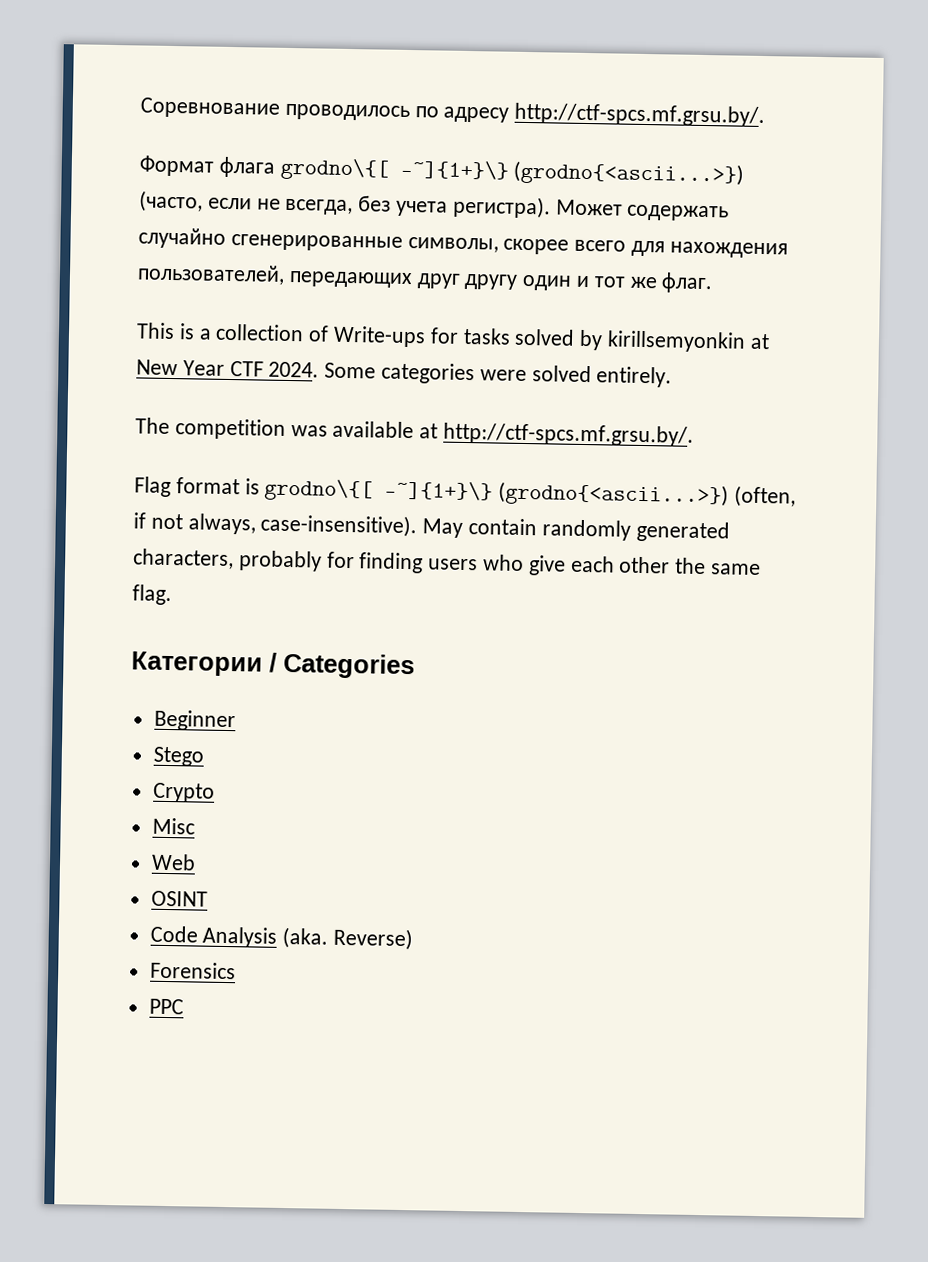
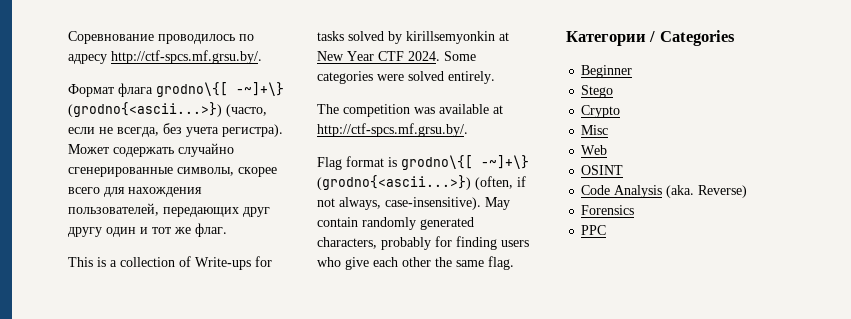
[399,159,509,180] -~]{1+}\} -> [236,82,284,96] -~]+\}
[384,480,494,501] -~]{1+}\} -> [481,155,529,169] -~]+\}

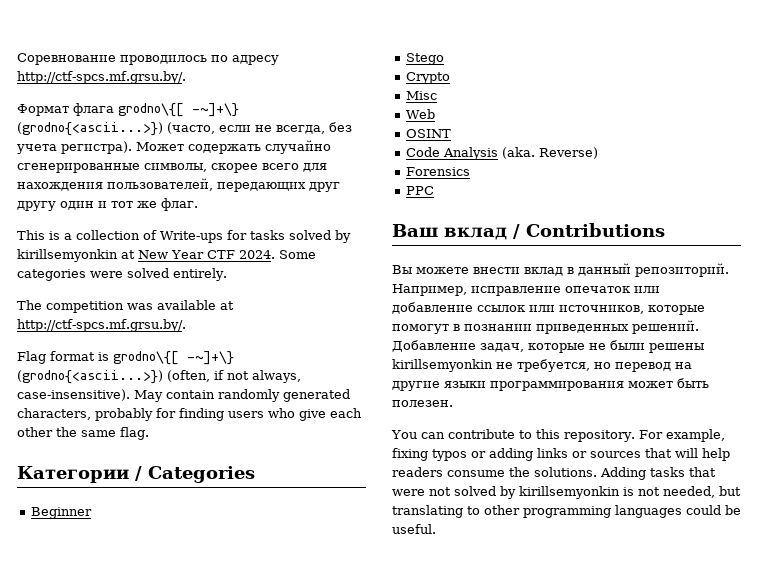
(607, 230) none -> [392,223,665,240] [392,263,729,277] [392,284,660,296] [392,302,705,315] [392,320,699,334] [392,340,704,353] [392,359,692,372] [392,378,709,391] [392,400,453,407] [391,429,725,442] [392,448,730,461] [392,467,716,480] [392,486,741,499] [392,505,741,518] [392,524,436,534] // Ваш вклад / Contributions // Вы можете внести вклад в данный репозиторий. Например, исправление опечаток или добавление ссылок или источников, которые помогут в познании приведенных решений. Добавление задач, которые не были решены kirillsemyonkin не требуется, но перевод на другие языки программирования может быть полезен. // You can contribute to this repository. For example, fixing typos or adding links or sources that will help readers consume the solutions. Adding tasks that were not solved by kirillsemyonkin is not needed, but translating to other programming languages could be useful.

